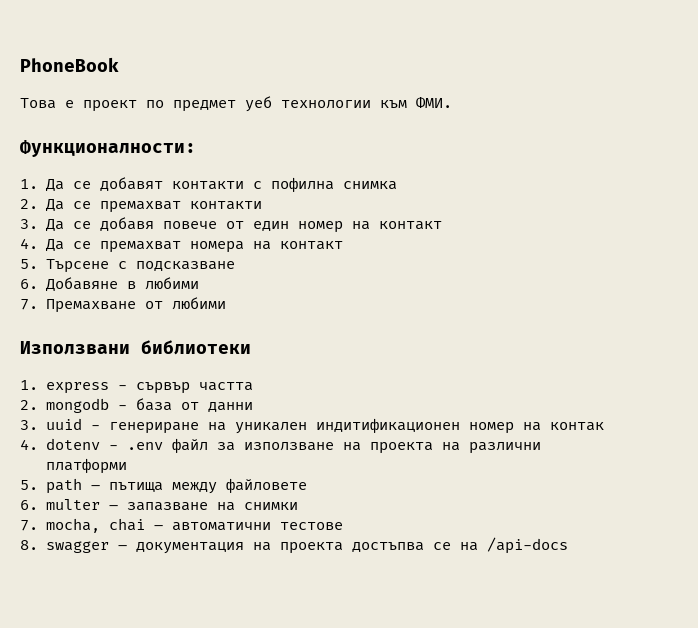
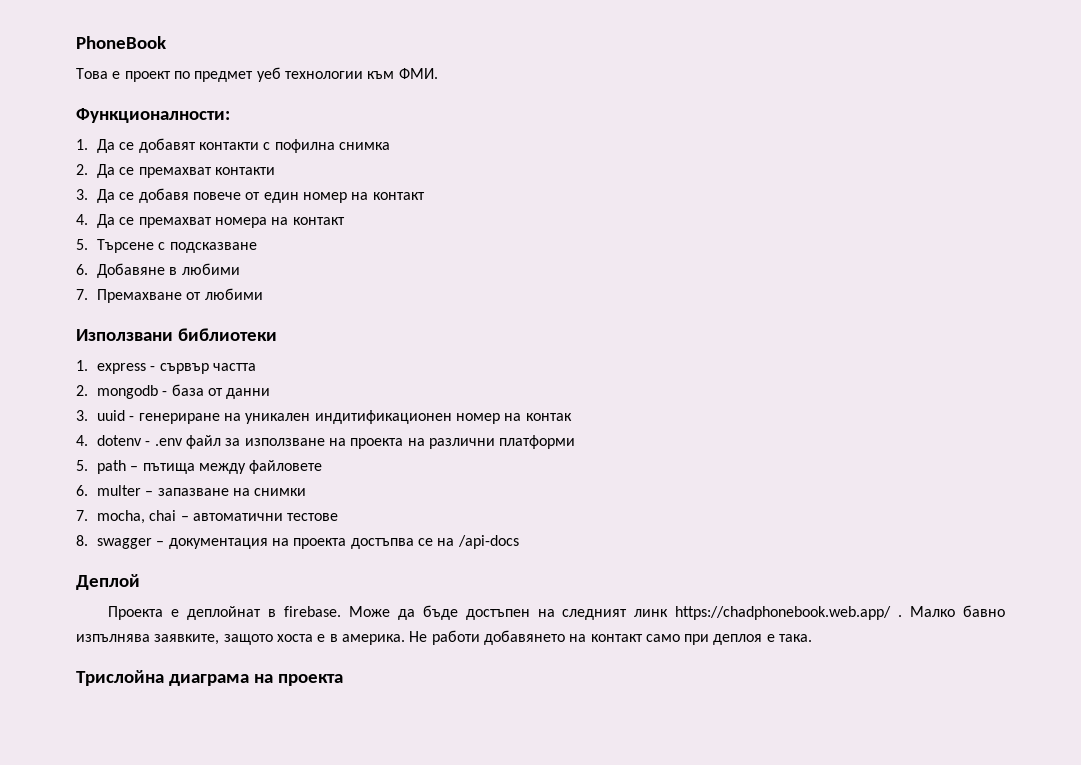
(568, 545) none -> [76,574,140,590] [108,605,1006,620] [76,630,813,645] [76,670,343,686] // Деплой // Проекта е деплойнат в firebase. Може да бъде достъпен на следният линк https://chadphonebook.web.app/ . Малко бавно изпълнява заявките, защото хоста е в америка. Не работи добавянето на контакт само при деплоя е така. // Трислойна диаграма на проекта

